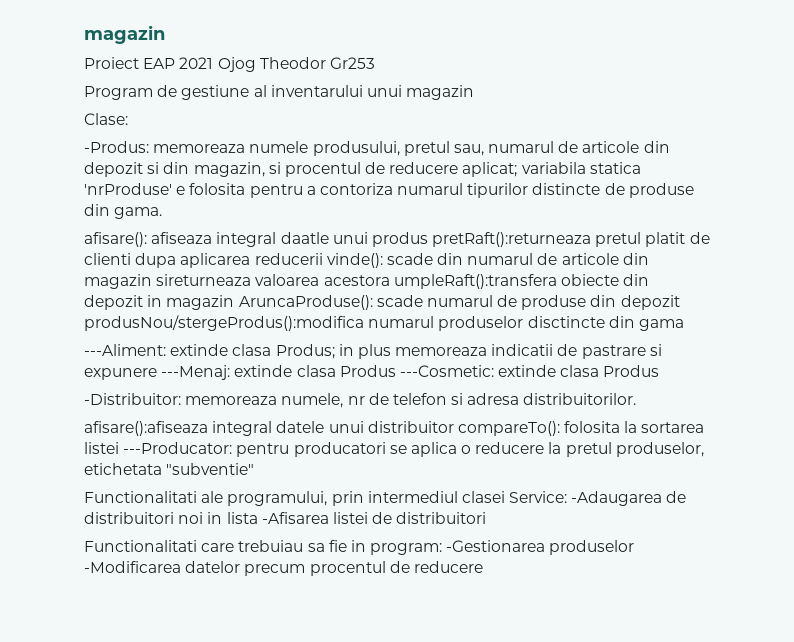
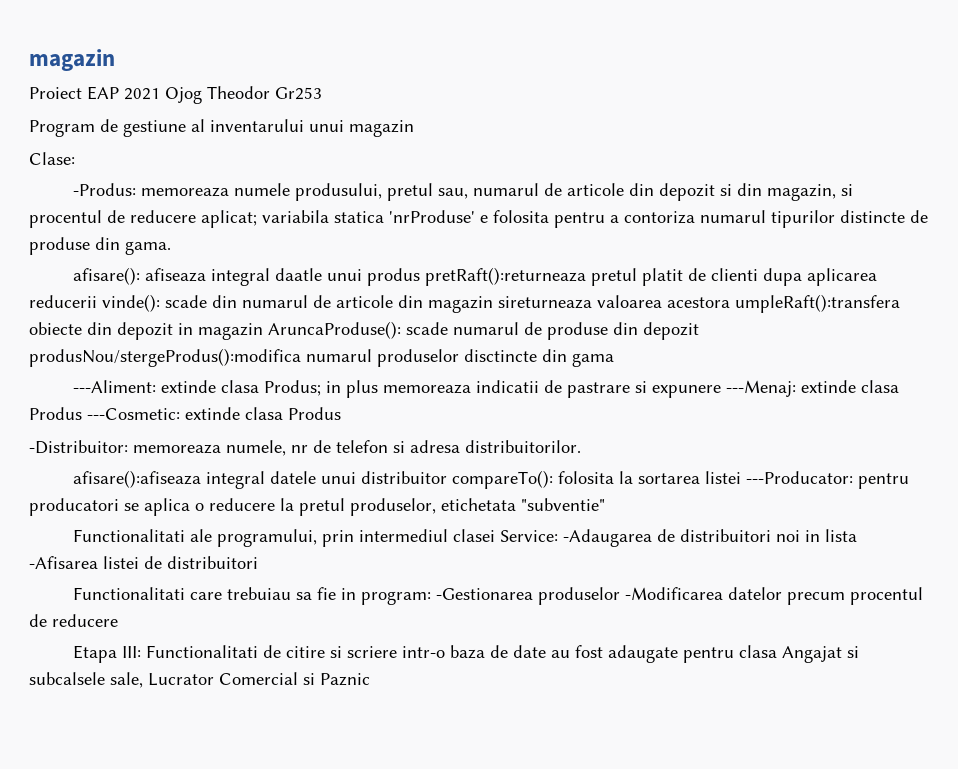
(483, 567) none -> [73,645,860,663] [29,672,370,688] // Etapa III: Functionalitati de citire si scriere intr-o baza de date au fost adaugate pentru clasa Angajat si subcalsele sale, Lucrator Comercial si Paznic

